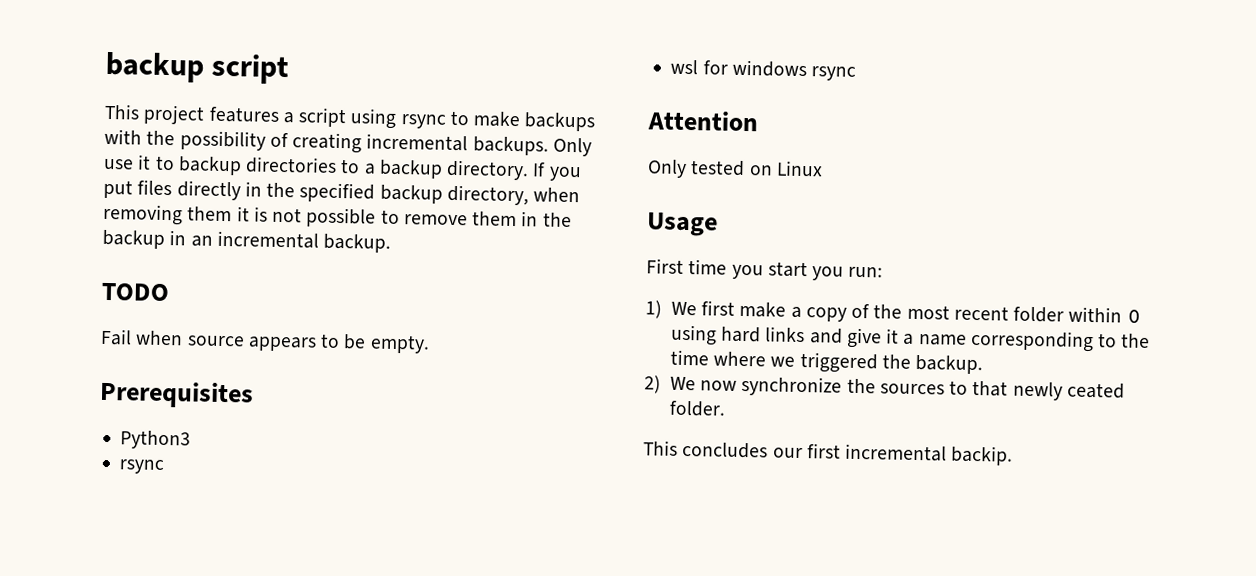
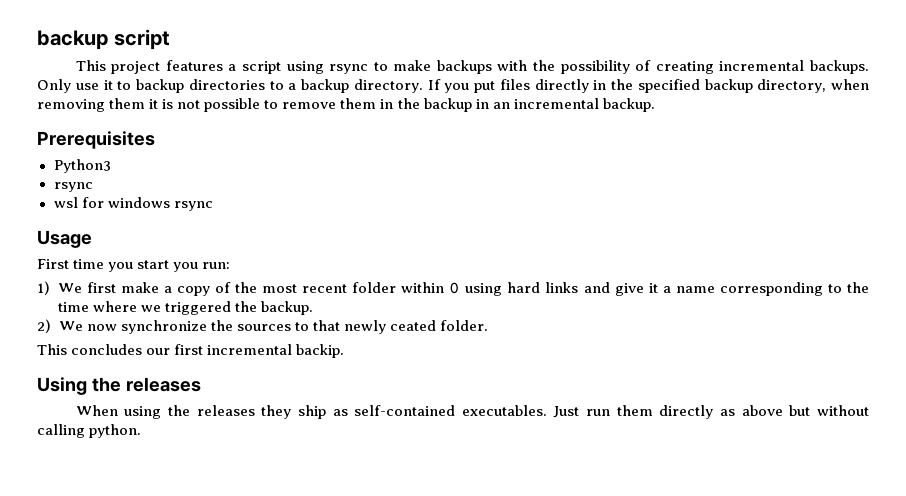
[101,282,169,302] [100,328,430,354] // TODO // Fail when source appears to be empty. -> (655, 105) none
[647,110,759,132] [647,159,823,178] // Attention // Only tested on Linux -> (213, 206) none
(1014, 455) none -> [37,377,201,395] [75,405,870,419] [37,424,142,438] // Using the releases // When using the releases they ship as self-contained executables. Just run them directly as above but without calling python.

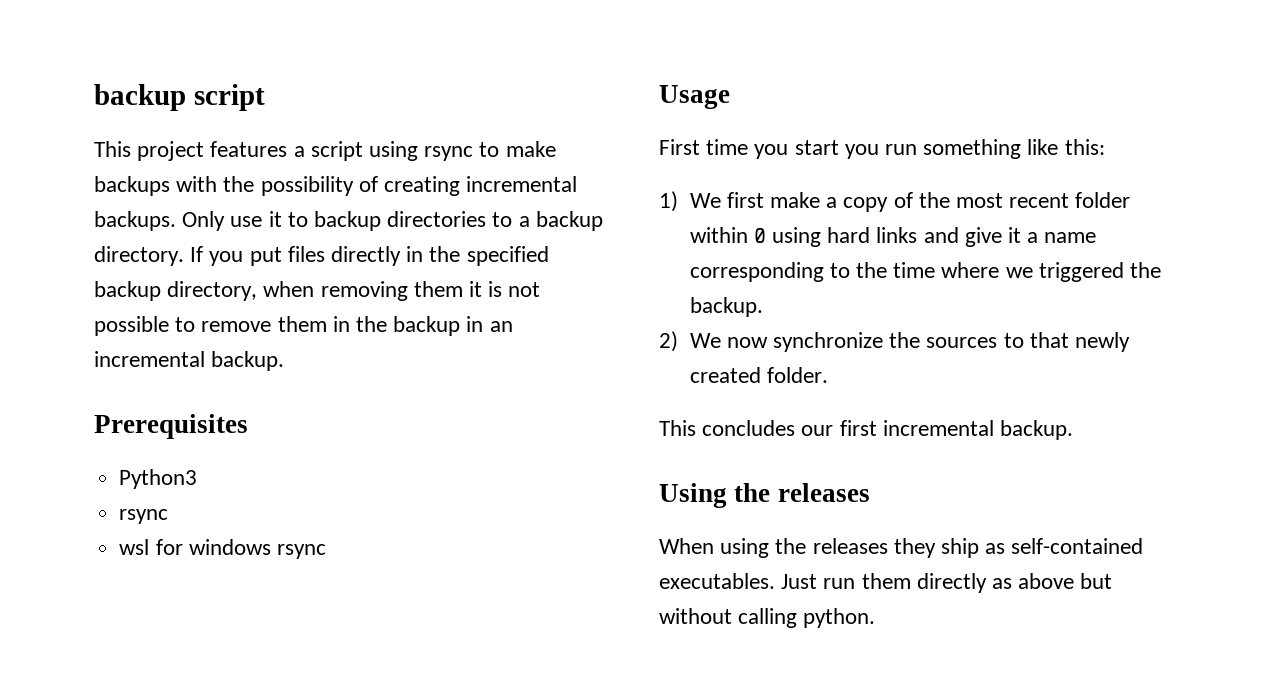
[202,262,231,269] run: -> [885,139,1105,159] run something like this:
[389,320,436,331] ceated -> [689,367,761,383] created
[296,344,345,358] backip. -> [1000,420,1074,440] backup.

